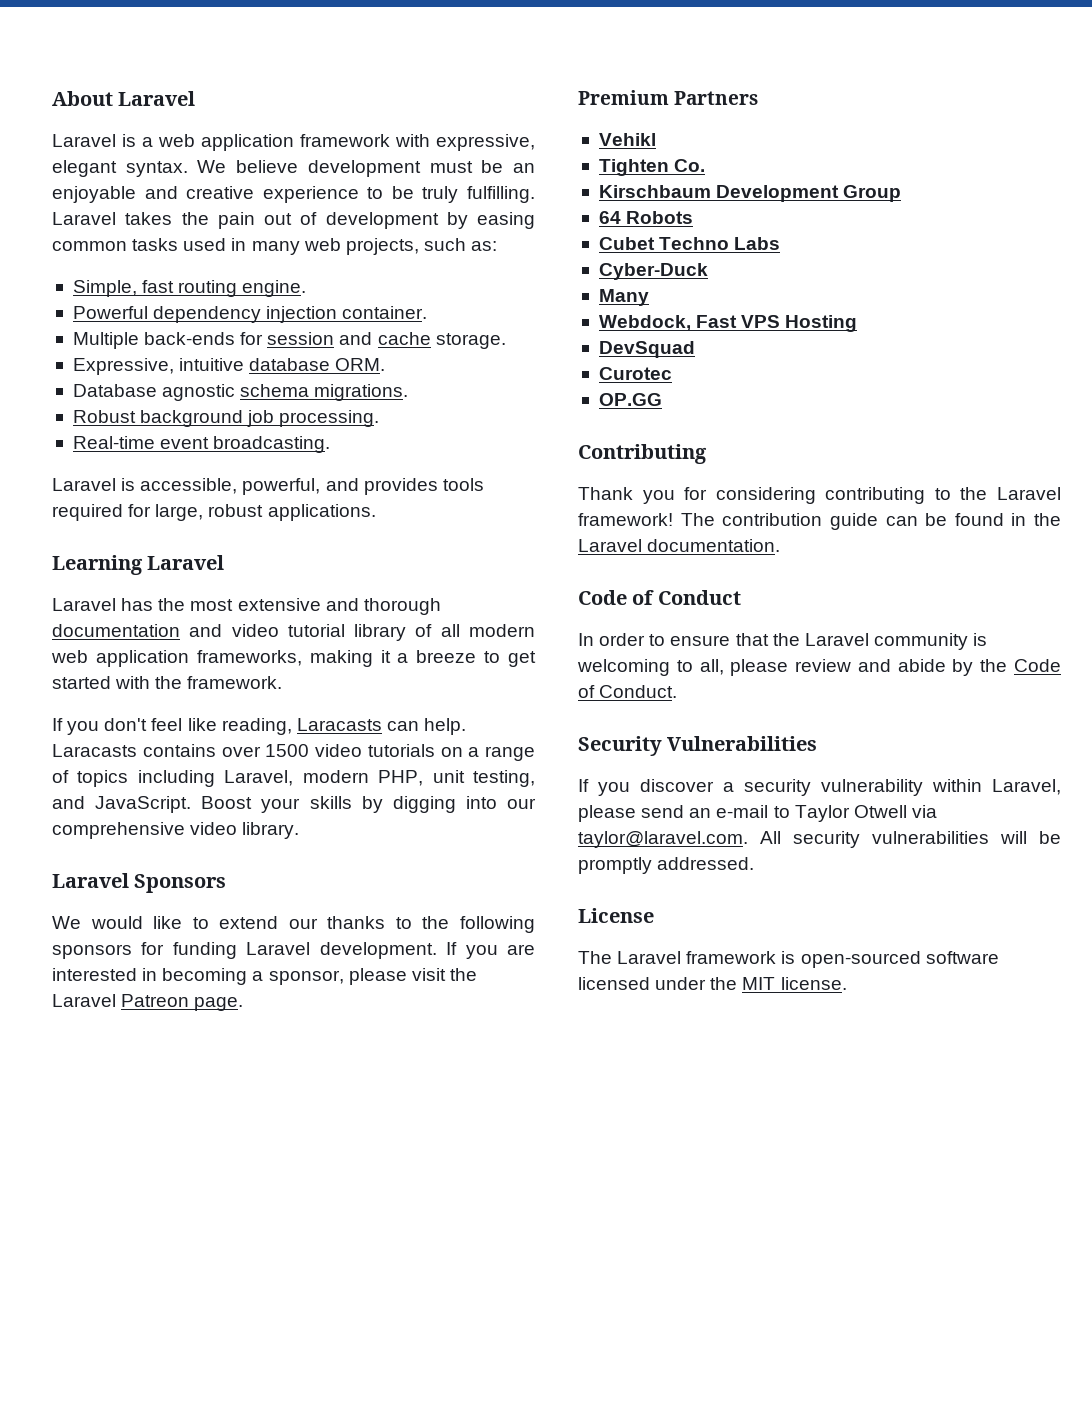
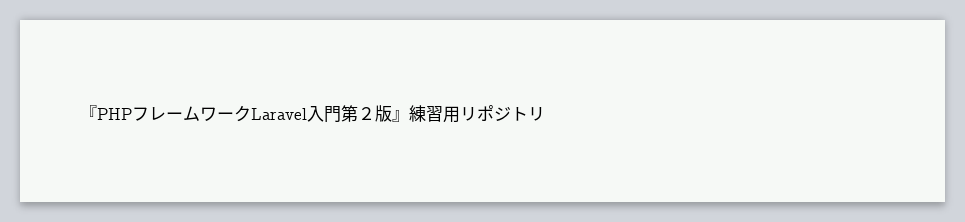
[52,91,196,106] [52,134,535,151] [52,160,535,177] [52,186,535,203] [52,212,535,229] [52,238,498,255] [72,280,307,297] [72,306,428,323] [72,332,506,349] [72,358,386,375] [72,384,409,401] [72,410,380,427] [72,436,331,453] [52,478,484,495] [52,504,376,521] [52,555,225,575] [52,598,441,615] [52,624,535,641] [51,650,536,667] [52,676,283,689] [52,718,467,735] [52,744,535,761] [52,770,536,787] [52,796,536,813] [52,822,300,839] [52,873,227,893] [52,916,535,933] [52,942,536,959] [52,968,477,985] [52,994,244,1011] [578,90,759,105] [598,133,656,146] [598,159,706,176] [598,185,902,202] [598,211,694,224] [598,237,781,250] [598,263,708,280] [598,289,649,306] [598,315,858,332] [598,341,695,358] [598,367,672,380] [598,393,662,406] [578,444,707,464] [578,487,1061,504] [578,513,1061,530] [578,539,781,552] [578,590,741,605] [578,633,988,650] [577,659,1061,676] [578,685,678,698] [578,736,818,756] [578,779,1061,796] [578,805,937,822] [578,831,1061,848] [578,857,755,874] [578,908,654,923] [578,951,999,968] [578,977,847,990] About Laravel // Laravel is a web application framework with expressive, elegant syntax. We believe development must be an enjoyable and creative experience to be truly fulfilling. Laravel takes the pain out of development by easing common tasks used in many web projects, such as: // Simple, fast routing engine. // Powerful dependency injection container. // Multiple back-ends for session and cache storage. // Expressive, intuitive database ORM. // Database agnostic schema migrations. // Robust background job processing. // Real-time event broadcasting. // Laravel is accessible, powerful, and provides tools required for large, robust applications. // Learning Laravel // Laravel has the most extensive and thorough documentation and video tutorial library of all modern web application frameworks, making it a breeze to get started with the framework. // If you don't feel like reading, Laracasts can help. Laracasts contains over 1500 video tutorials on a range of topics including Laravel, modern PHP, unit testing, and JavaScript. Boost your skills by digging into our comprehensive video library. // Laravel Sponsors // We would like to extend our thanks to the following sponsors for funding Laravel development. If you are interested in becoming a sponsor, please visit the Laravel Patreon page. // Premium Partners // Vehikl // Tighten Co. // Kirschbaum Development Group // 64 Robots // Cubet Techno Labs // Cyber-Duck // Many // Webdock, Fast VPS Hosting // DevSquad // Curotec // OP.GG // Contributing // Thank you for considering contributing to the Laravel framework! The contribution guide can be found in the Laravel documentation. // Code of Conduct // In order to ensure that the Laravel community is welcoming to all, please review and abide by the Code of Conduct. // Security Vulnerabilities // If you discover a security vulnerability within Laravel, please send an e-mail to Taylor Otwell via taylor@laravel.com. All security vulnerabilities will be promptly addressed. // License // The Laravel framework is open-sourced software licensed under the MIT license. -> [80,105,545,123] 『PHPフレームワークLaravel入門第２版』練習用リポジトリ

